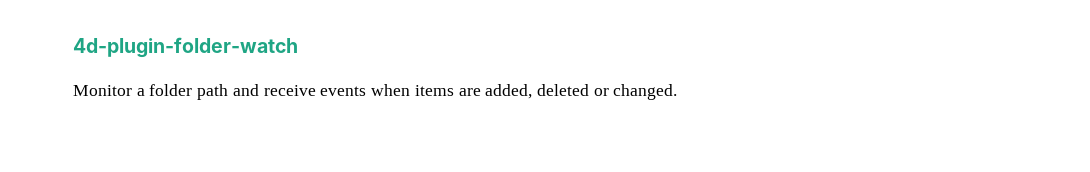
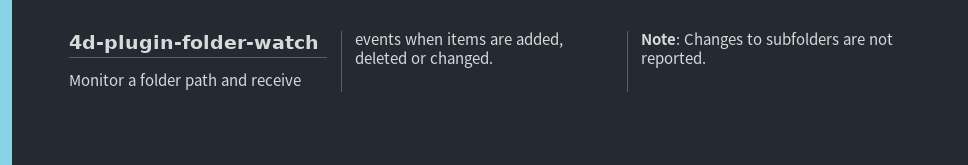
(678, 92) none -> [641,32,894,49] [641,51,706,68] // Note: Changes to subfolders are not reported.

